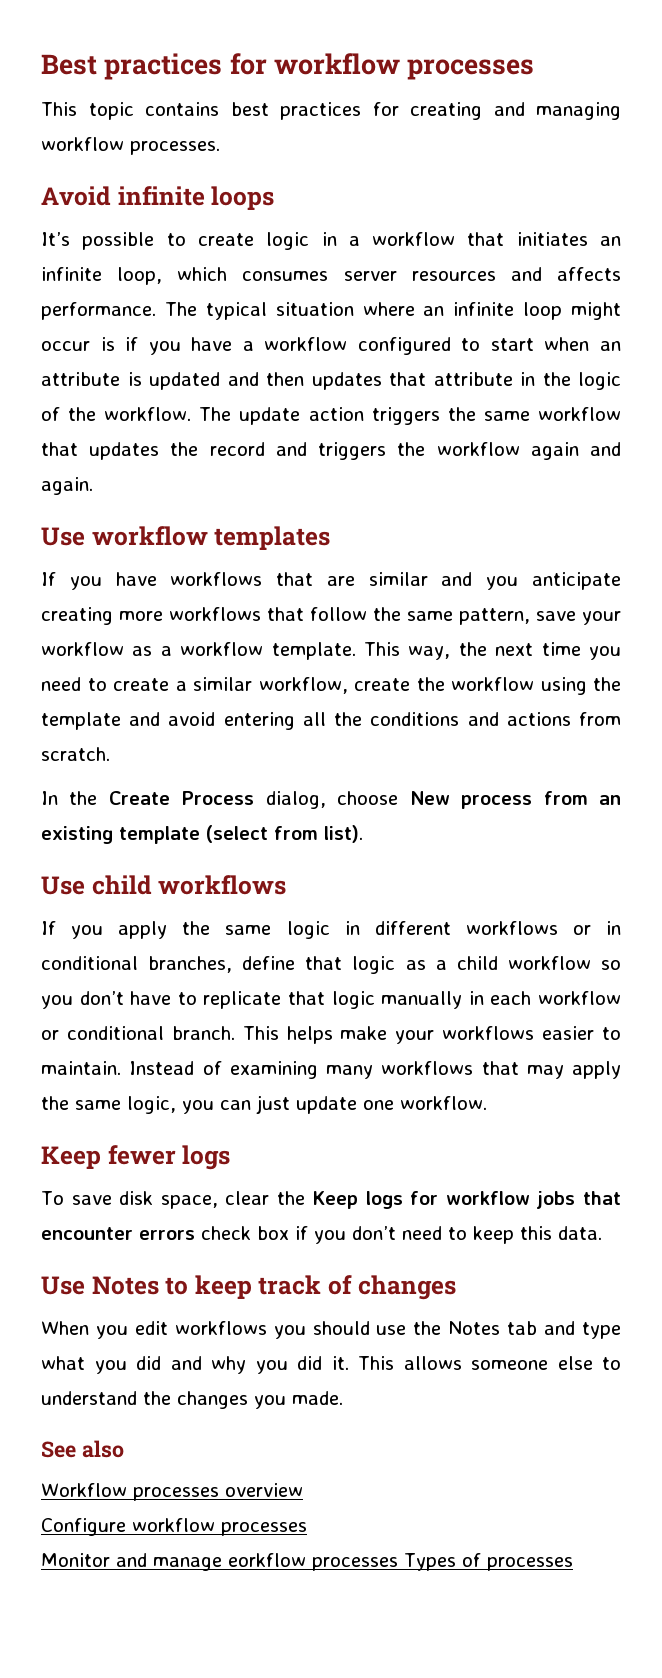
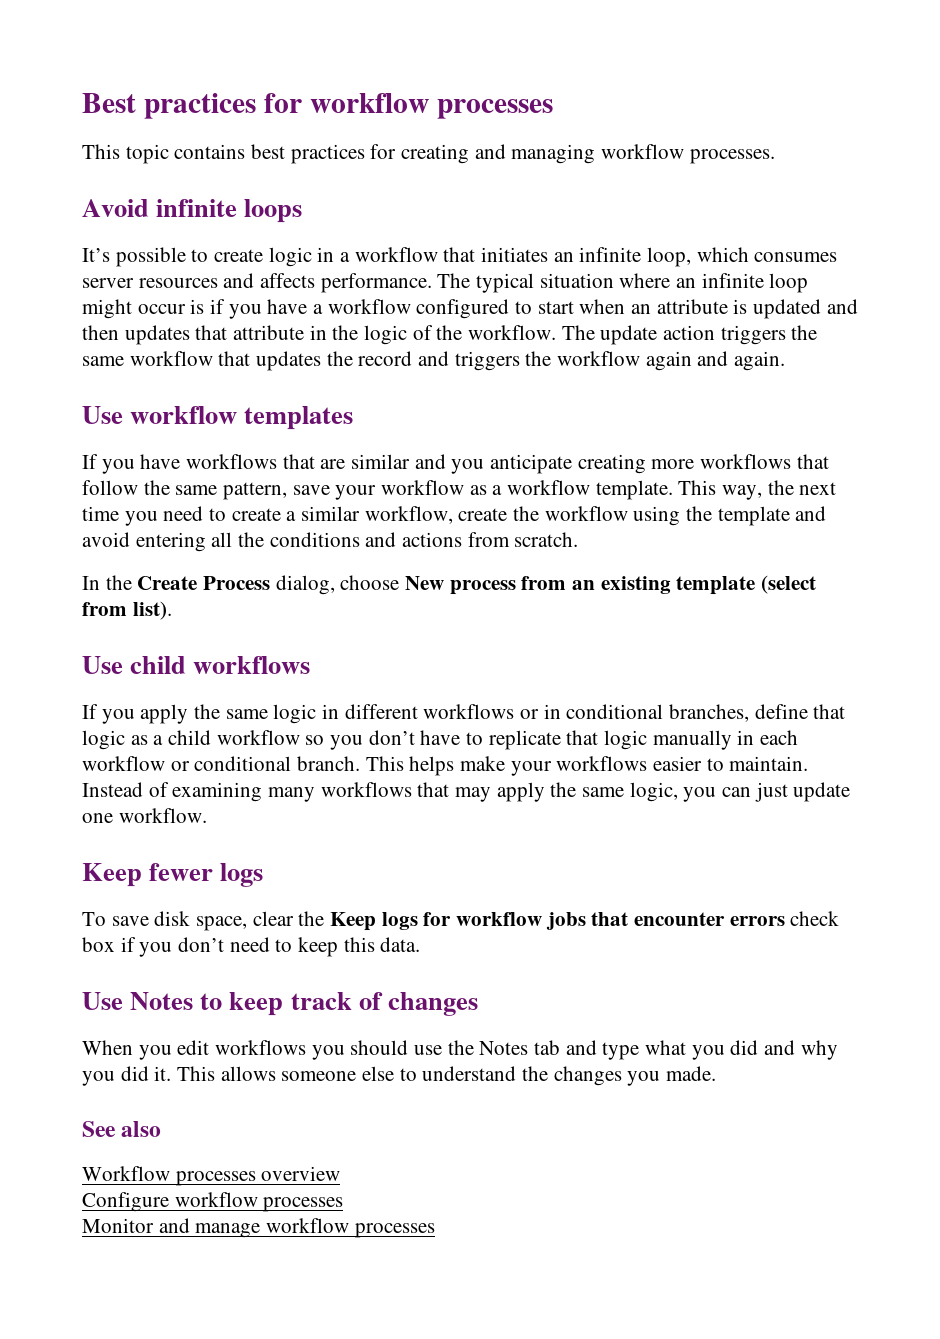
[228,1553,481,1571] eorkflow processes Types of -> [266,1218,350,1233] workflow

